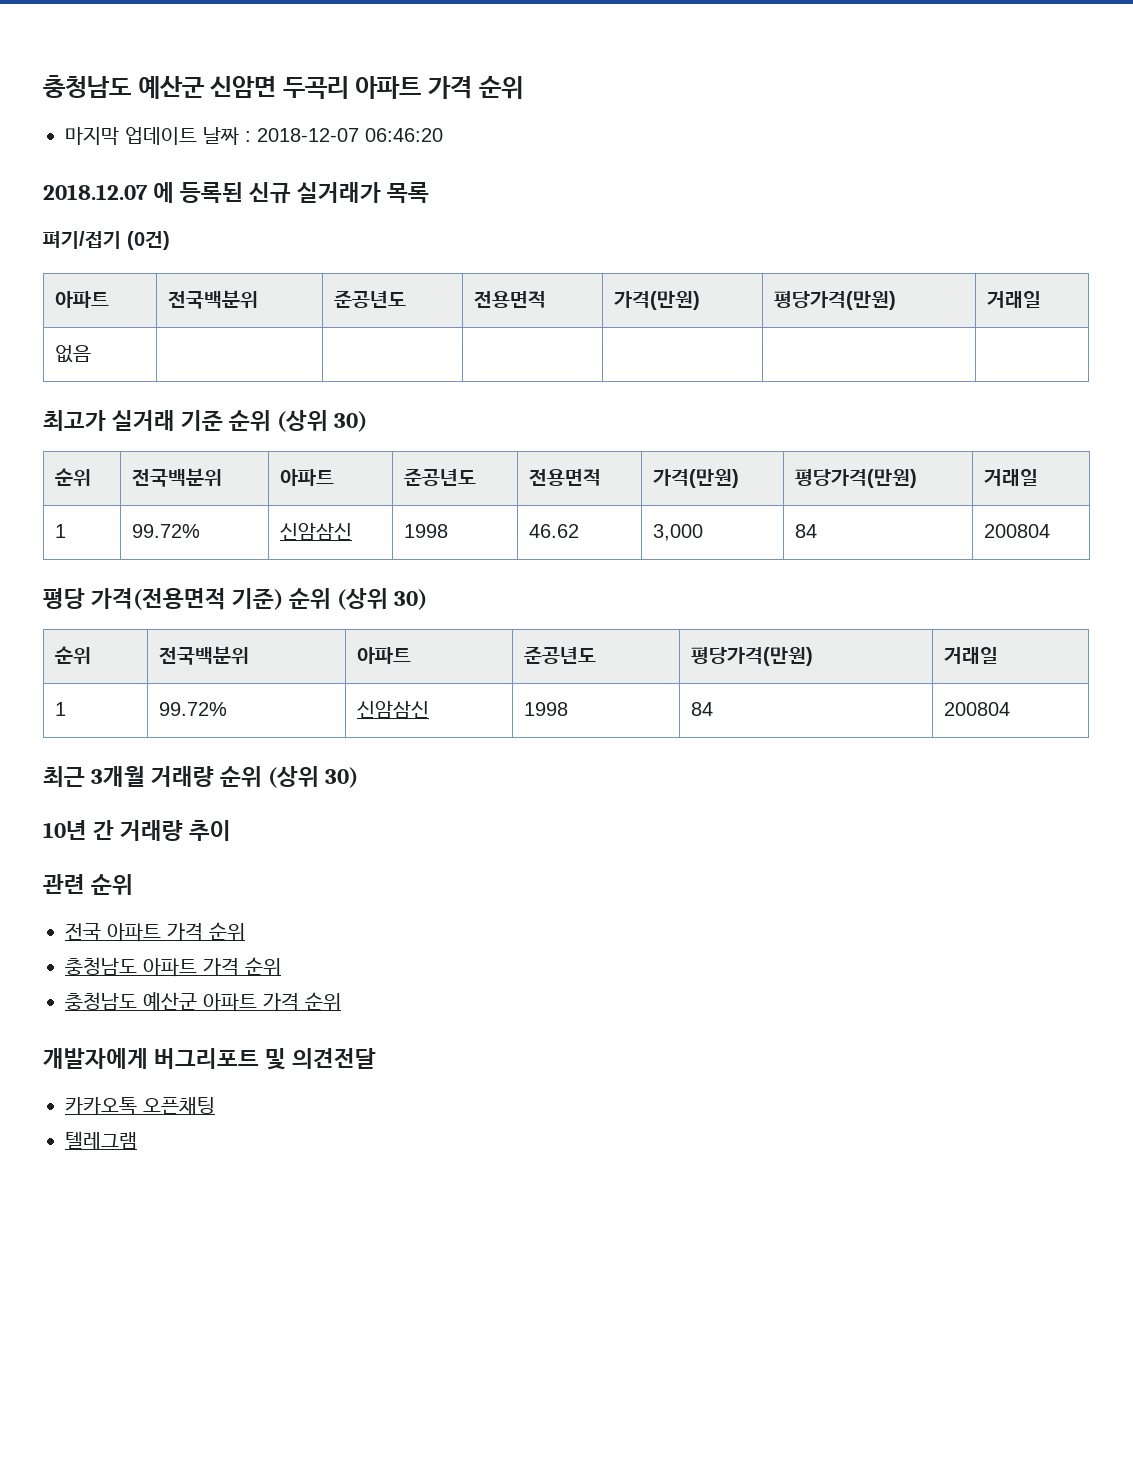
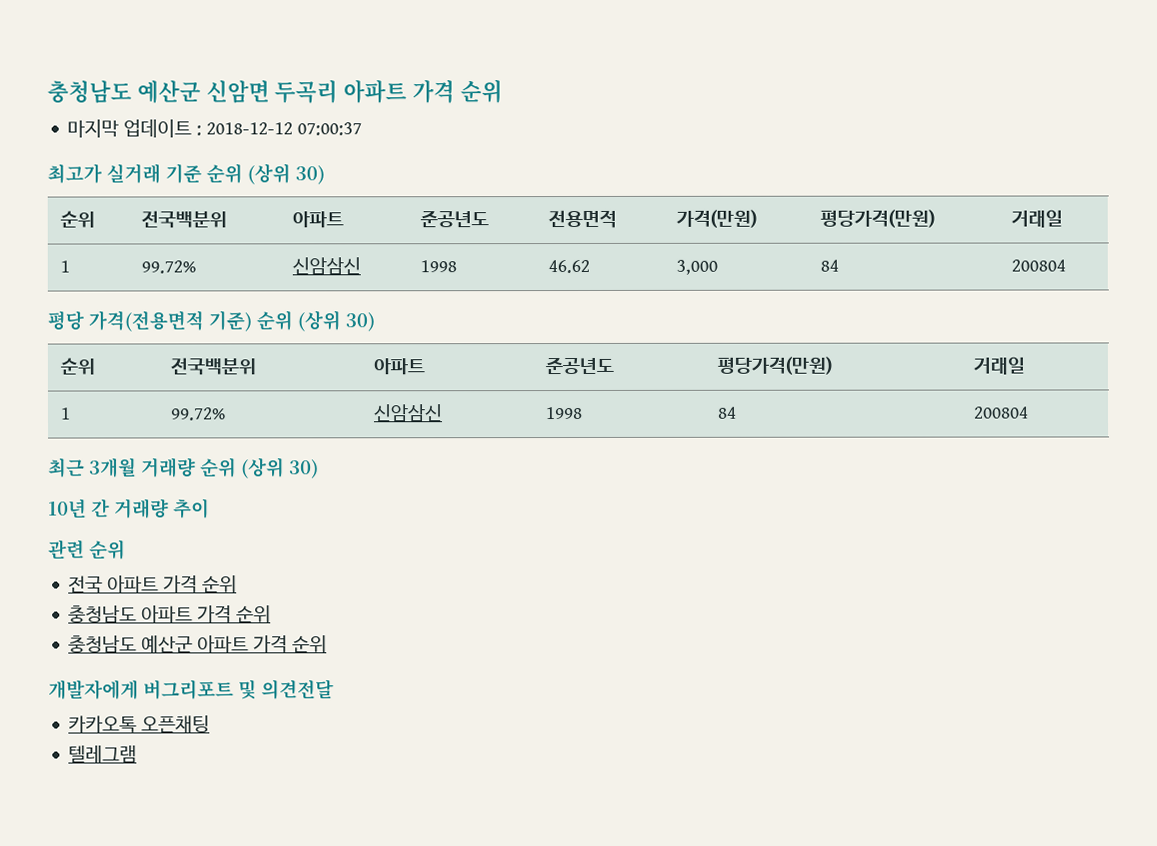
[203,127,443,145] [43,182,430,203] [43,231,170,250] [54,291,109,308] [167,290,258,309] [333,290,406,308] [473,291,546,308] [613,291,700,310] [773,291,896,310] [986,291,1041,308] [54,345,91,363] 날짜 : 2018-12-07 06:46:20 // 2018.12.07 에 등록된 신규 실거래가 목록 // 펴기/접기 (0건) // 아파트 | 전국백분위 | 준공년도 | 전용면적 | 가격(만원) | 평당가격(만원) | 거래일 // 없음 | | | | | | -> [196,122,363,136] : 2018-12-12 07:00:37

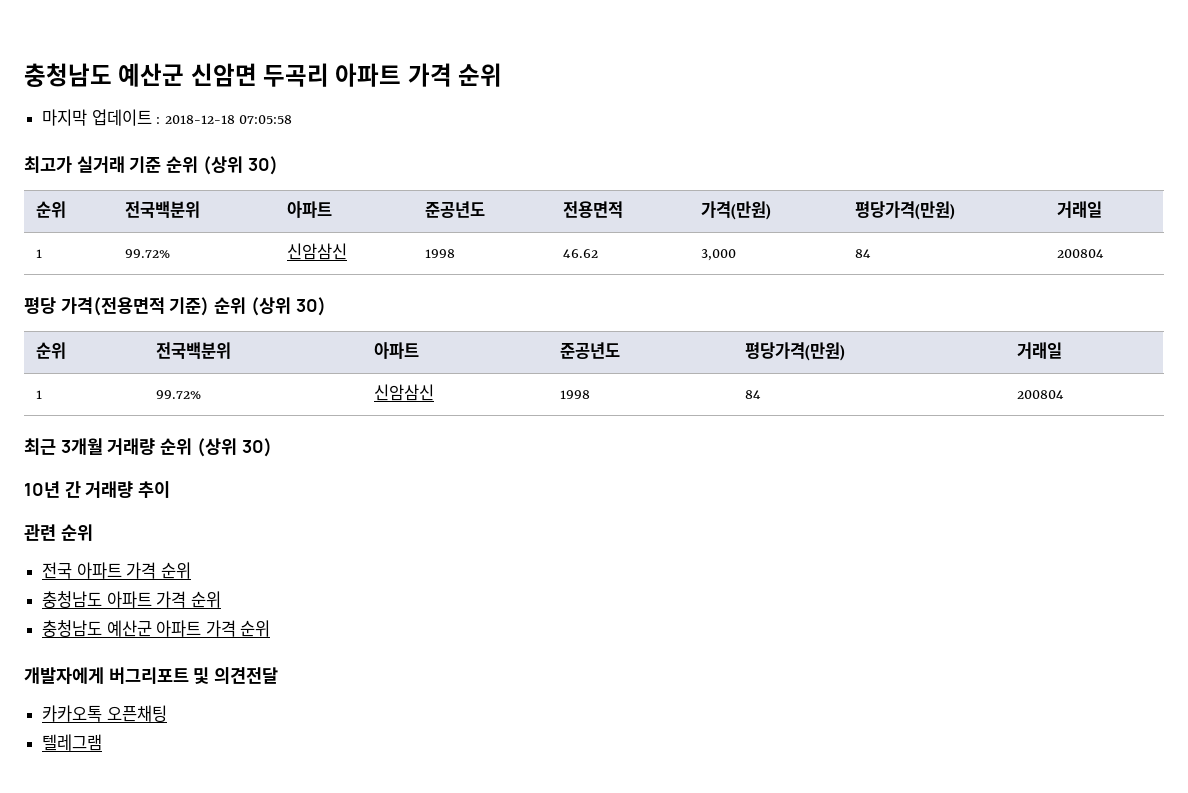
[206,122,363,136] 2018-12-12 07:00:37 -> [164,115,292,124] 2018-12-18 07:05:58

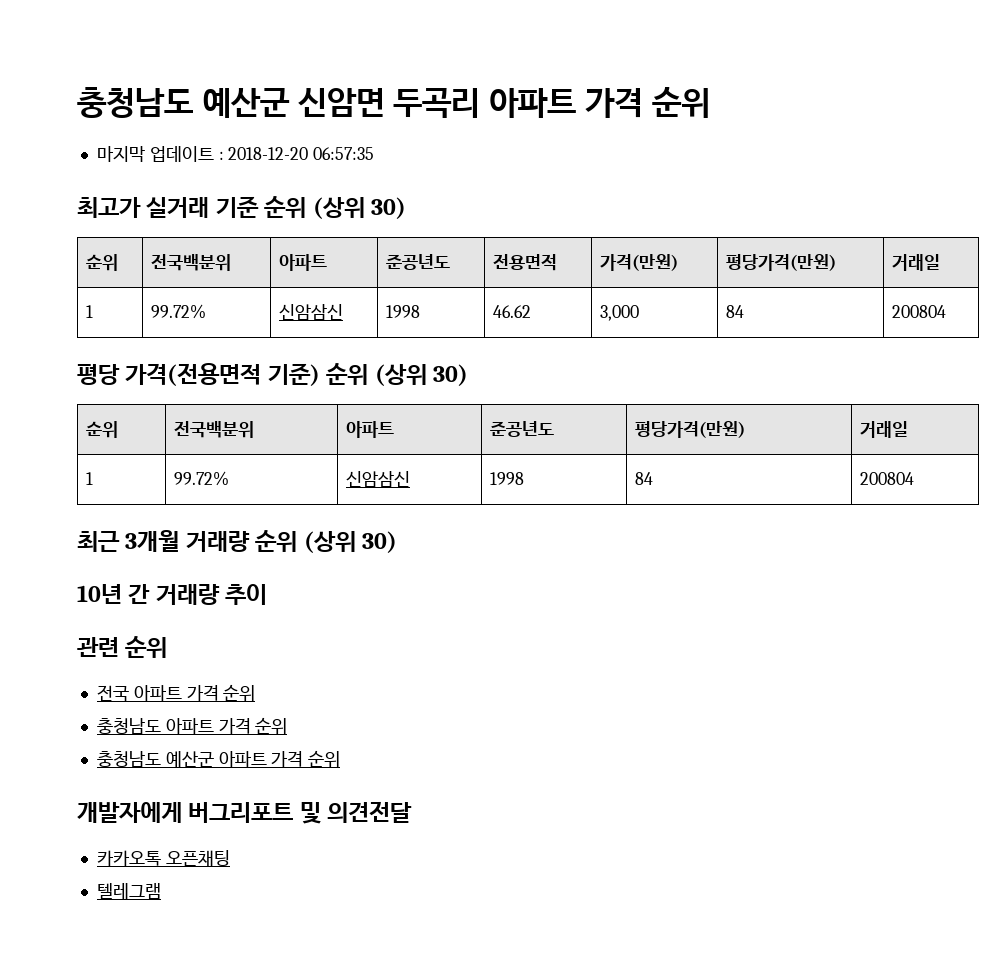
[164,115,292,124] 2018-12-18 07:05:58 -> [228,147,375,160] 2018-12-20 06:57:35

